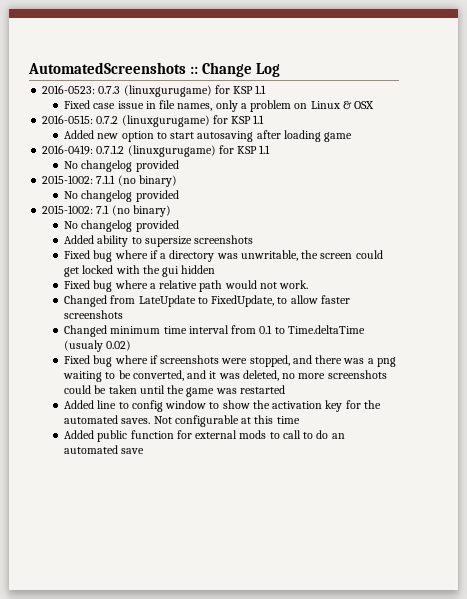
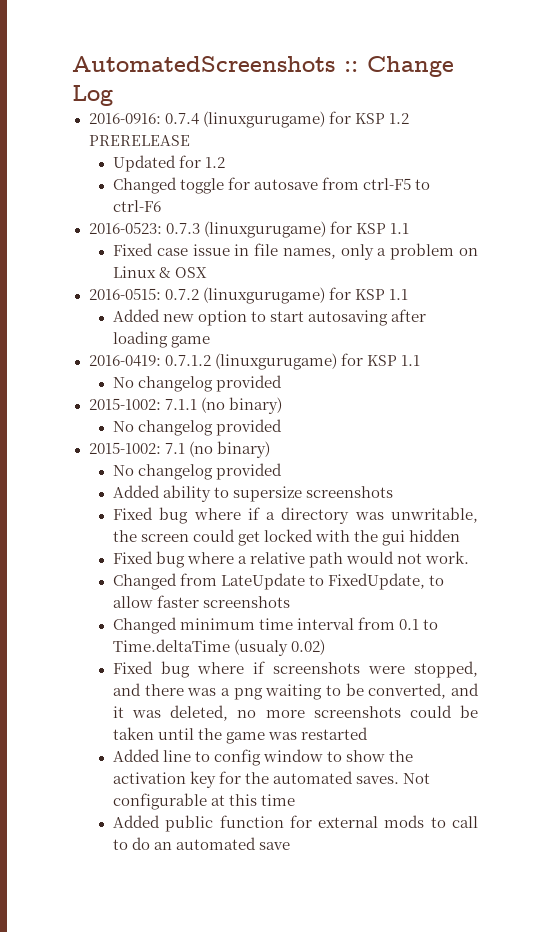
(281, 70) none -> [88,111,409,128] [88,135,190,146] [112,155,226,172] [112,177,431,194] [112,200,161,212] // 2016-0916: 0.7.4 (linuxgurugame) for KSP 1.2 PRERELEASE // Updated for 1.2 // Changed toggle for autosave from ctrl-F5 to ctrl-F6

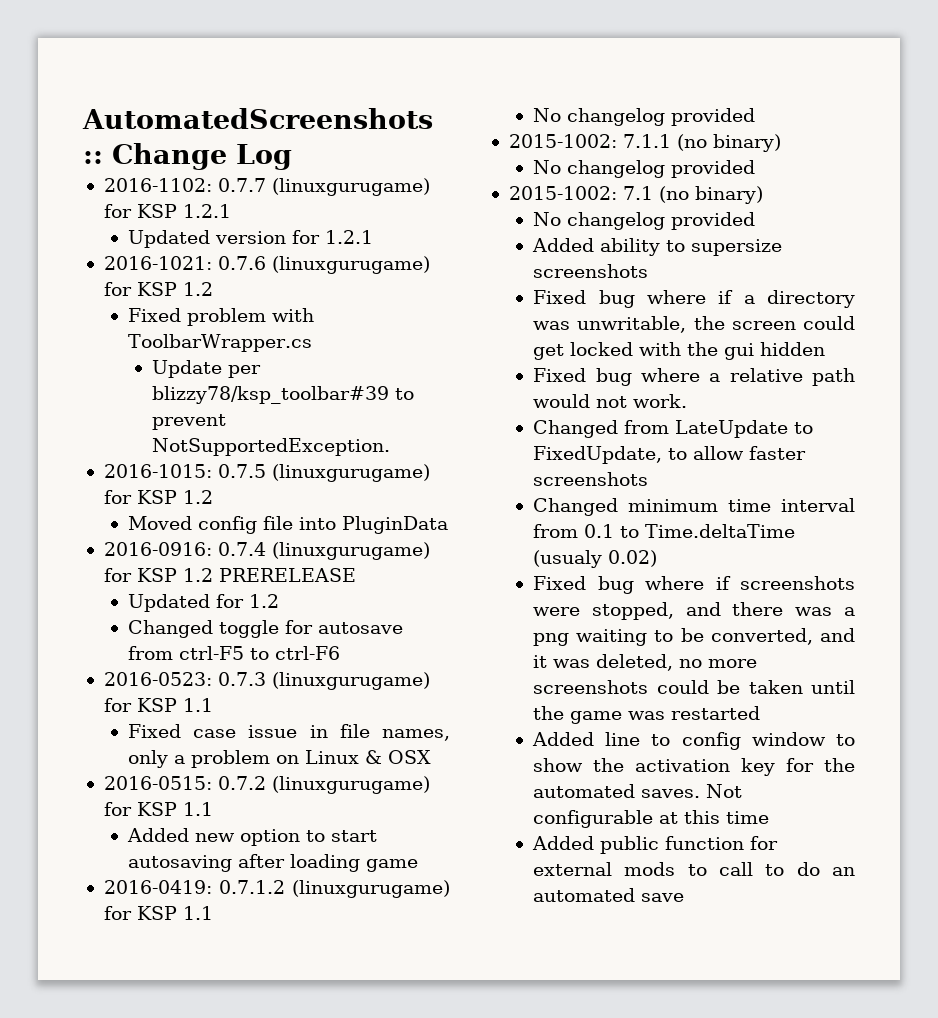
(113, 95) none -> [103,178,430,196] [103,204,231,218] [128,230,374,248] [103,256,430,274] [103,282,213,296] [128,308,315,326] [128,334,313,352] [152,360,262,378] [152,386,415,404] [152,414,227,430] [152,438,391,456] [103,464,430,482] [103,490,213,504] [128,516,449,534] // 2016-1102: 0.7.7 (linuxgurugame) for KSP 1.2.1 // Updated version for 1.2.1 // 2016-1021: 0.7.6 (linuxgurugame) for KSP 1.2 // Fixed problem with ToolbarWrapper.cs // Update per blizzy78/ksp_toolbar#39 to prevent NotSupportedException. // 2016-1015: 0.7.5 (linuxgurugame) for KSP 1.2 // Moved config file into PluginData

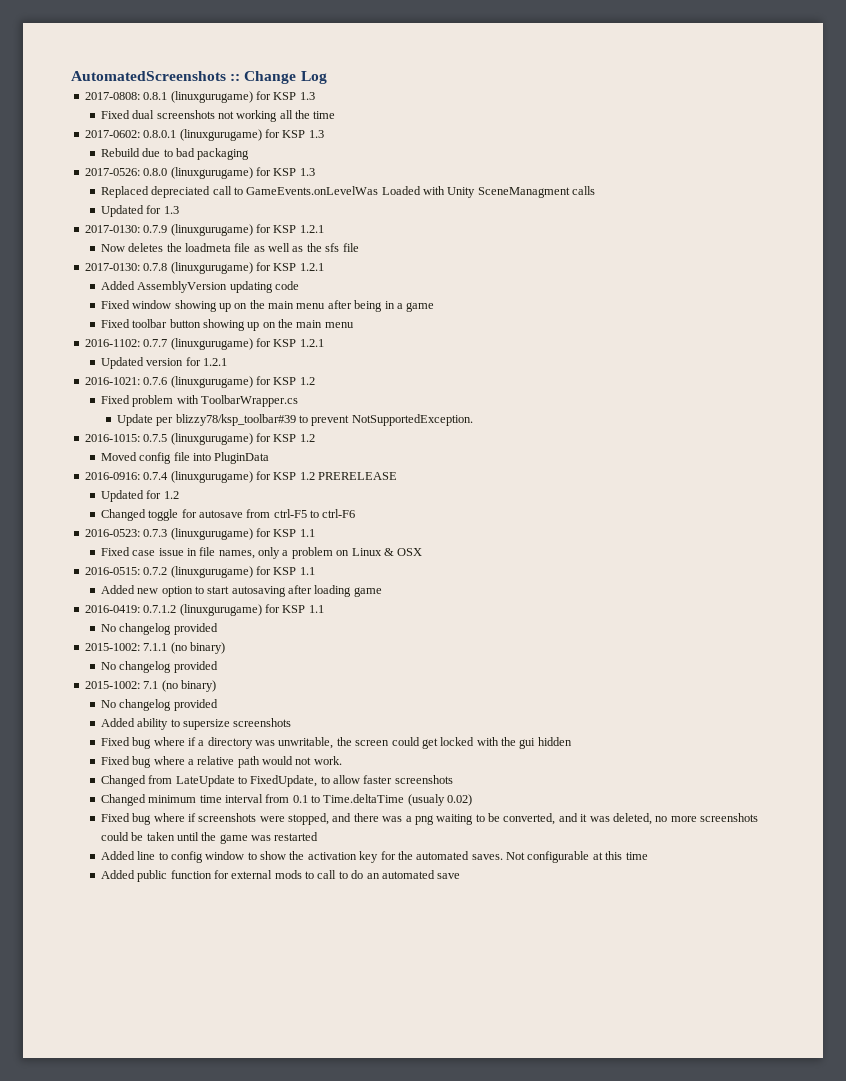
(292, 157) none -> [84,91,315,103] [100,110,336,122] [84,129,324,141] [100,148,250,160] [84,167,315,179] [100,186,596,198] [100,205,179,217] [84,224,324,236] [100,243,359,252] [84,262,324,274] [100,281,299,293] [100,300,435,312] [100,319,354,331] // 2017-0808: 0.8.1 (linuxgurugame) for KSP 1.3 // Fixed dual screenshots not working all the time // 2017-0602: 0.8.0.1 (linuxgurugame) for KSP 1.3 // Rebuild due to bad packaging // 2017-0526: 0.8.0 (linuxgurugame) for KSP 1.3 // Replaced depreciated call to GameEvents.onLevelWas Loaded with Unity SceneManagment calls // Updated for 1.3 // 2017-0130: 0.7.9 (linuxgurugame) for KSP 1.2.1 // Now deletes the loadmeta file as well as the sfs file // 2017-0130: 0.7.8 (linuxgurugame) for KSP 1.2.1 // Added AssemblyVersion updating code // Fixed window showing up on the main menu after being in a game // Fixed toolbar button showing up on the main menu

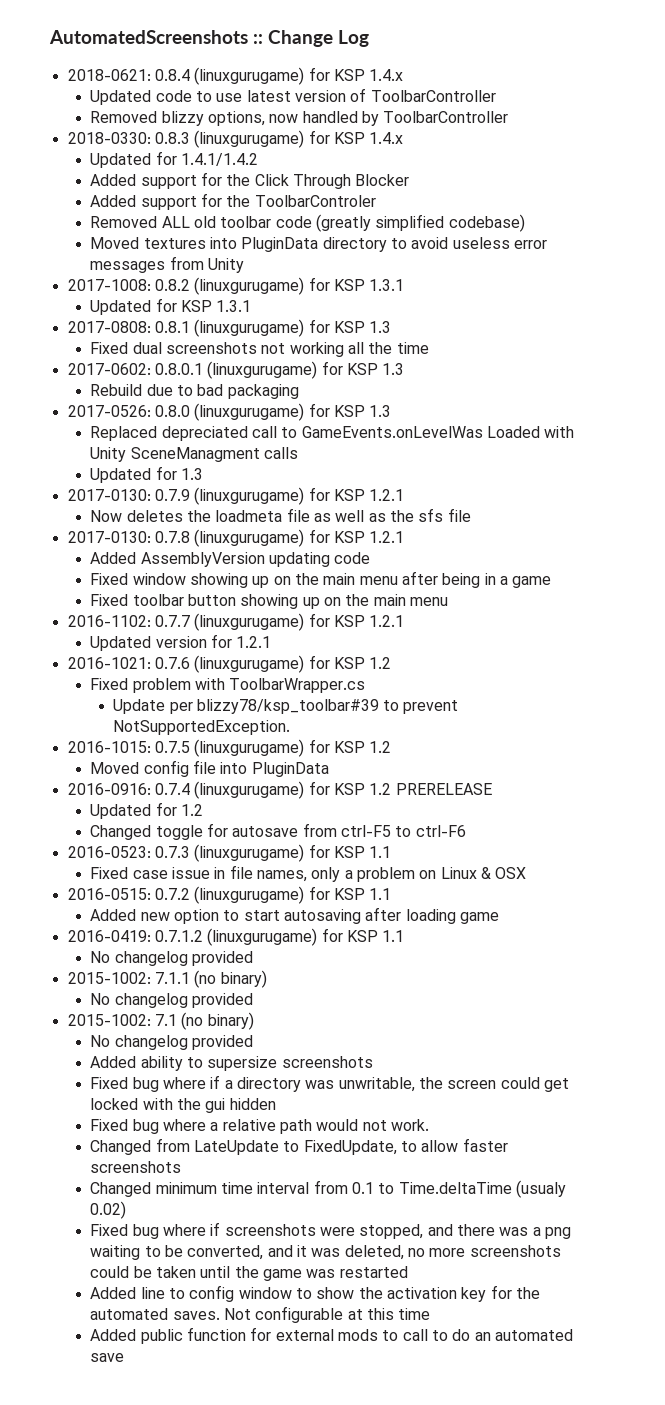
(327, 77) none -> [67,67,404,85] [90,88,496,105] [90,111,509,126] [67,130,404,148] [90,151,259,168] [90,172,410,189] [90,193,376,210] [90,214,525,232] [90,237,547,252] [90,256,245,273] [67,277,405,295] [90,298,252,315] // 2018-0621: 0.8.4 (linuxgurugame) for KSP 1.4.x // Updated code to use latest version of ToolbarController // Removed blizzy options, now handled by ToolbarController // 2018-0330: 0.8.3 (linuxgurugame) for KSP 1.4.x // Updated for 1.4.1/1.4.2 // Added support for the Click Through Blocker // Added support for the ToolbarControler // Removed ALL old toolbar code (greatly simplified codebase) // Moved textures into PluginData directory to avoid useless error messages from Unity // 2017-1008: 0.8.2 (linuxgurugame) for KSP 1.3.1 // Updated for KSP 1.3.1

